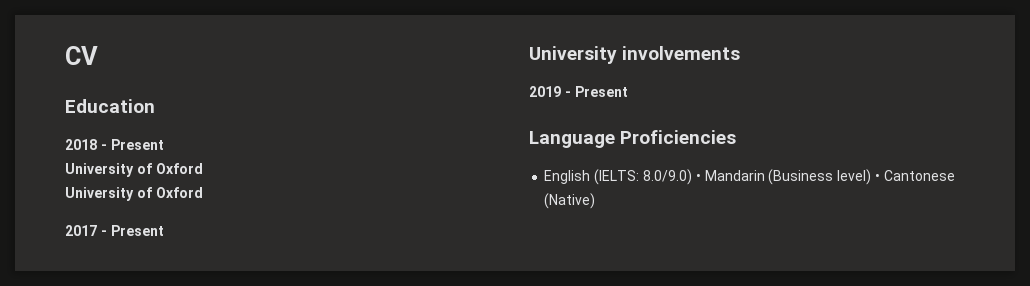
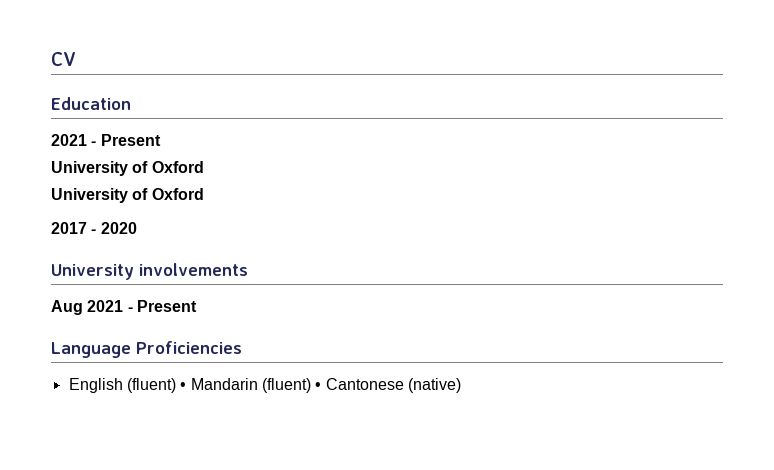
[65,139,97,150] 2018 -> [51,134,87,146] 2021
[110,225,164,236] Present -> [100,222,137,234] 2020
[529,86,561,97] 2019 -> [51,300,124,315] Aug 2021
[594,169,872,185] (IELTS: 8.0/9.0) • Mandarin (Business level) -> [126,378,311,393] (fluent) • Mandarin (fluent)
[544,193,596,209] (Native) -> [407,378,461,393] (native)

